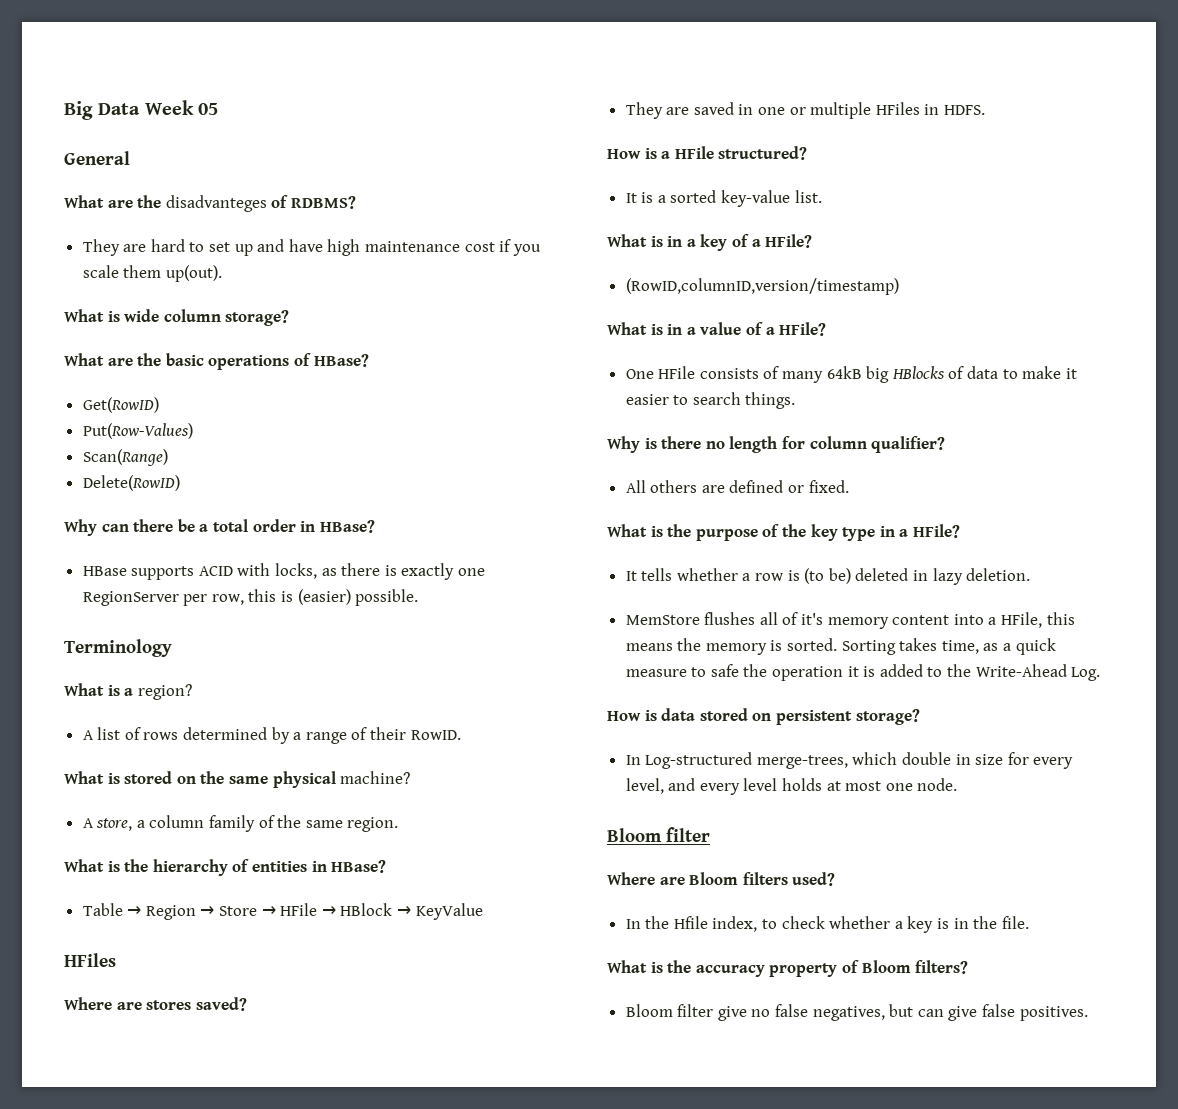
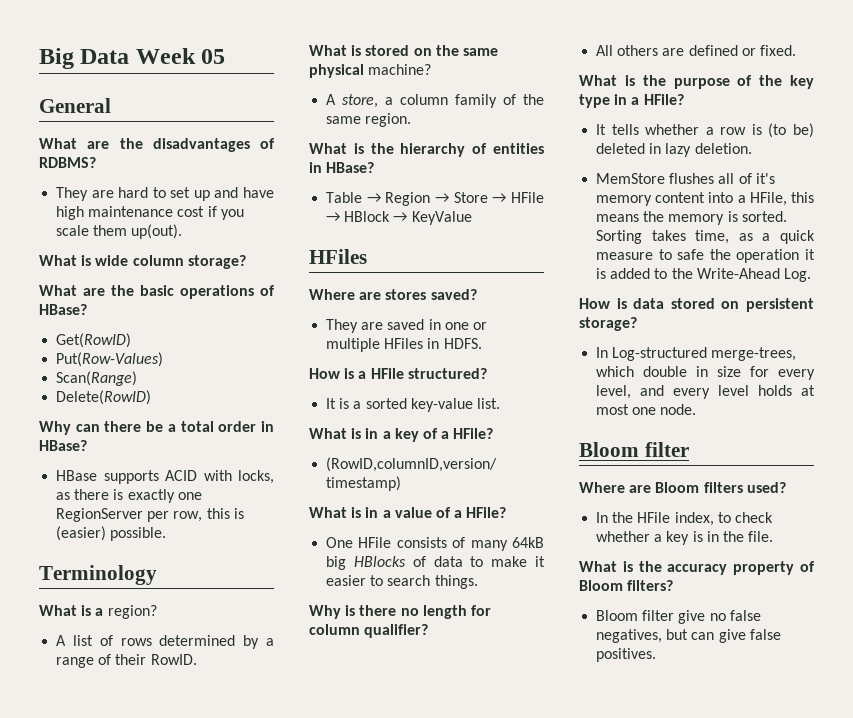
[165,195,267,212] disadvanteges -> [152,138,250,152] disadvantages
[673,916,708,929] Hfile -> [637,512,671,523] HFile

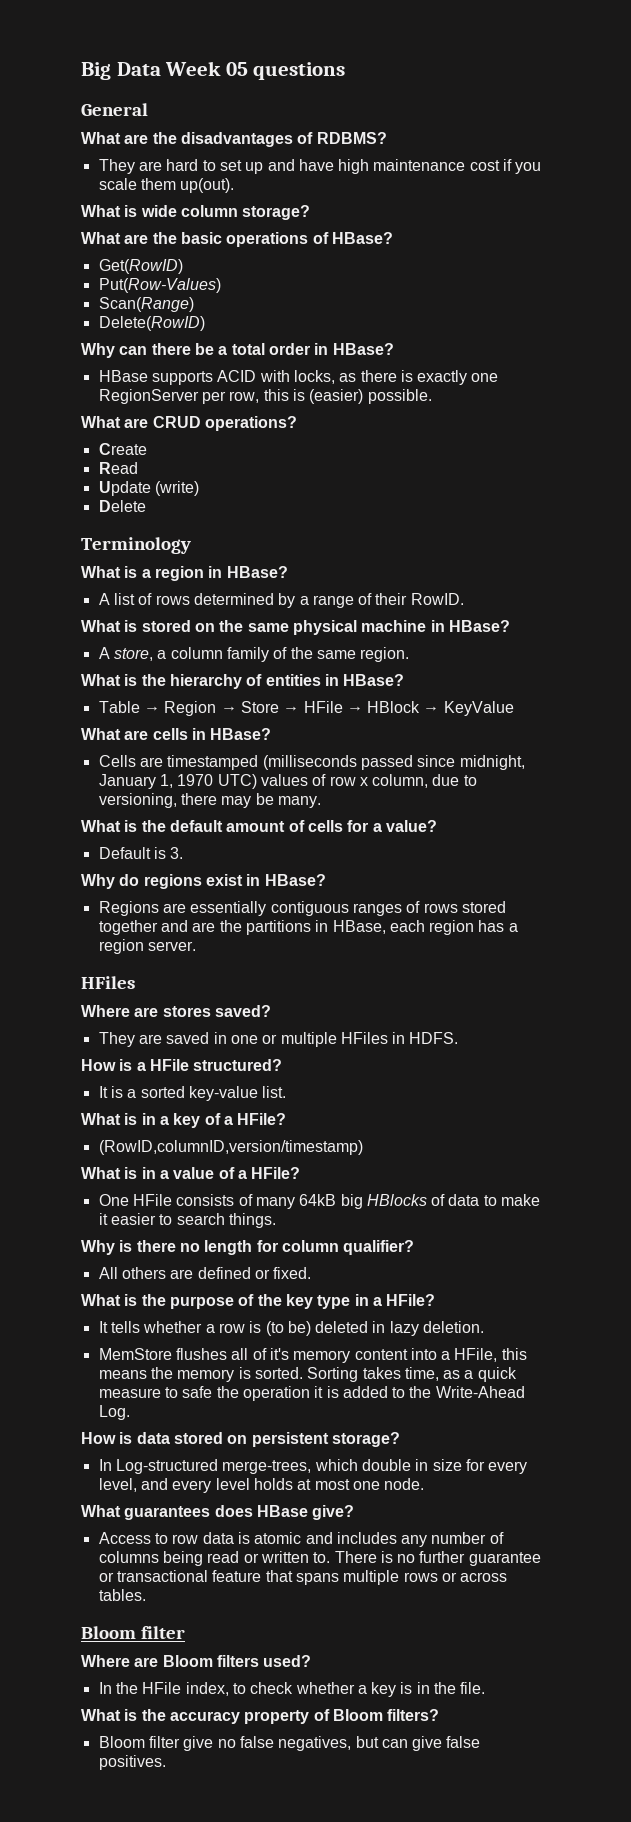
(226, 56) none -> [253,62,346,80] questions
(167, 534) none -> [81,416,297,431] [98,443,147,455] [98,462,138,474] [98,481,199,496] [98,500,146,512] // What are CRUD operations? // Create // Read // Update (write) // Delete
[107,605,157,619] region? -> [154,566,288,581] region in HBase?
[368,64,432,75] machine? -> [361,620,510,632] machine in HBase?
(472, 218) none -> [81,728,272,740] [98,755,525,770] [98,774,477,789] [98,793,321,808] [81,820,437,832] [98,847,184,859] [81,874,326,889] [98,901,506,916] [98,920,518,935] [98,939,196,954] // What are cells in HBase? // Cells are timestamped (milliseconds passed since midnight, January 1, 1970 UTC) values of row x column, due to versioning, there may be many. // What is the default amount of cells for a value? // Default is 3. // Why do regions exist in HBase? // Regions are essentially contiguous ranges of rows stored together and are the partitions in HBase, each region has a region server.
(697, 409) none -> [81,1505,355,1520] [98,1532,504,1547] [98,1551,541,1566] [98,1570,508,1585] [98,1589,146,1601] // What guarantees does HBase give? // Access to row data is atomic and includes any number of columns being read or written to. There is no further guarantee or transactional feature that spans multiple rows or across tables.

